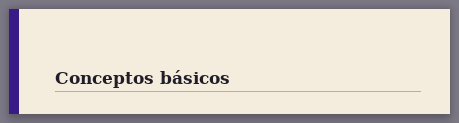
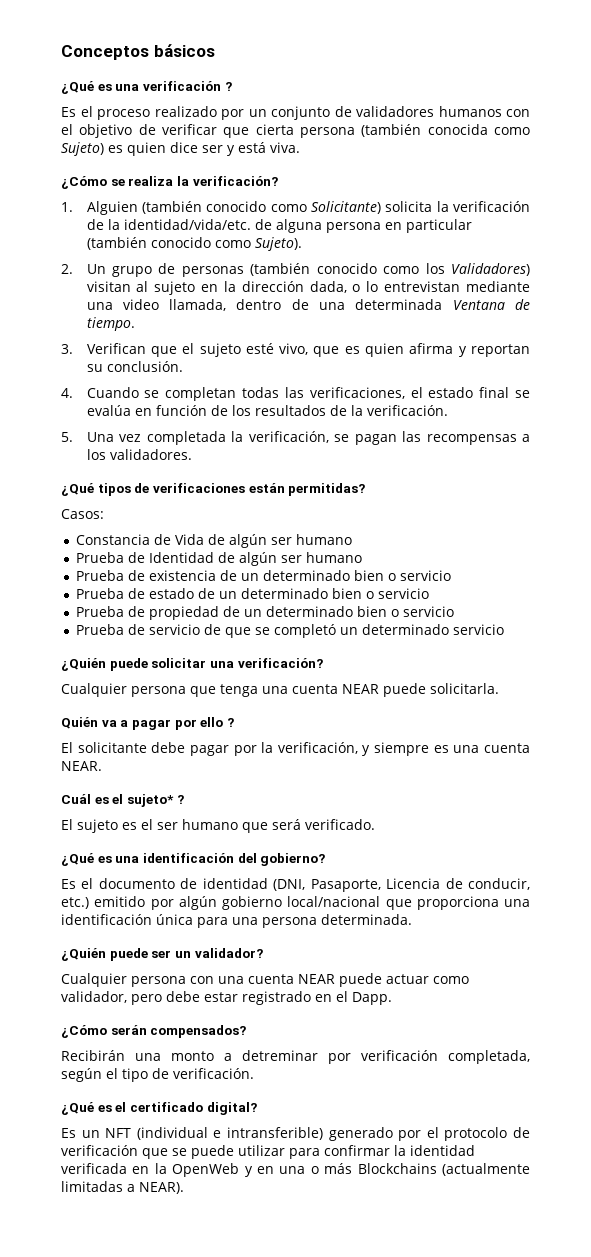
(230, 77) none -> [61,81,232,94] [61,106,530,120] [61,124,530,138] [61,142,300,156] [61,176,278,189] [61,201,530,215] [86,219,472,233] [86,237,302,251] [61,263,530,277] [86,281,531,295] [86,299,530,311] [86,317,135,331] [61,343,530,357] [86,361,183,372] [61,387,530,401] [86,405,448,416] [61,431,530,445] [86,449,192,460] [61,483,366,496] [61,509,104,519] [75,534,352,548] [75,552,362,566] [75,570,451,581] [75,588,429,599] [75,606,454,620] [75,624,504,638] [61,658,323,671] [61,683,499,697] [61,717,234,730] [61,742,530,756] [61,761,102,771] [61,794,184,807] [61,819,375,833] [61,853,326,866] [61,878,530,892] [61,896,530,910] [61,914,412,928] [61,948,263,961] [61,973,469,987] [61,991,392,1005] [61,1025,247,1038] [61,1050,530,1064] [61,1068,254,1082] [61,1102,257,1115] [61,1127,531,1141] [61,1145,475,1159] [61,1163,530,1177] [61,1181,184,1194] // ¿Qué es una verificación ? // Es el proceso realizado por un conjunto de validadores humanos con el objetivo de verificar que cierta persona (también conocida como Sujeto) es quien dice ser y está viva. // ¿Cómo se realiza la verificación? // 1. Alguien (también conocido como Solicitante) solicita la verificación de la identidad/vida/etc. de alguna persona en particular (también conocido como Sujeto). // 2. Un grupo de personas (también conocido como los Validadores) visitan al sujeto en la dirección dada, o lo entrevistan mediante una video llamada, dentro de una determinada Ventana de tiempo. // 3. Verifican que el sujeto esté vivo, que es quien afirma y reportan su conclusión. // 4. Cuando se completan todas las verificaciones, el estado final se evalúa en función de los resultados de la verificación. // 5. Una vez completada la verificación, se pagan las recompensas a los validadores. // ¿Qué tipos de verificaciones están permitidas? // Casos: // Constancia de Vida de algún ser humano // Prueba de Identidad de algún ser humano // Prueba de existencia de un determinado bien o servicio // Prueba de estado de un determinado bien o servicio // Prueba de propiedad de un determinado bien o servicio // Prueba de servicio de que se completó un determinado servicio // ¿Quién puede solicitar una verificación? // Cualquier persona que tenga una cuenta NEAR puede solicitarla. // Quién va a pagar por ello ? // El solicitante debe pagar por la verificación, y siempre es una cuenta NEAR. // Cuál es el sujeto* ? // El sujeto es el ser humano que será verificado. // ¿Qué es una identificación del gobierno? // Es el documento de identidad (DNI, Pasaporte, Licencia de conducir, etc.) emitido por algún gobierno local/nacional que proporciona una identificación única para una persona determinada. // ¿Quién puede ser un validador? // Cualquier persona con una cuenta NEAR puede actuar como validador, pero debe estar registrado en el Dapp. // ¿Cómo serán compensados? // Recibirán una monto a detreminar por verificación completada, según el tipo de verificación. // ¿Qué es el certificado digital? // Es un NFT (individual e intransferible) generado por el protocolo de verificación que se puede utilizar para confirmar la identidad verificada en la OpenWeb y en una o más Blockchains (actualmente limitadas a NEAR).

